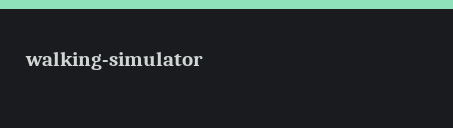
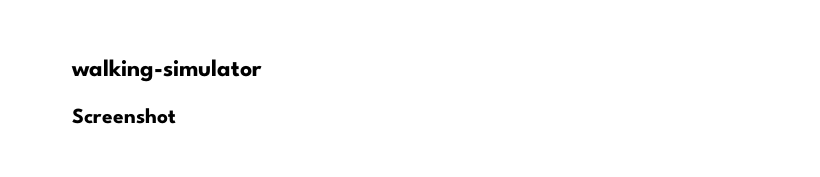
(203, 60) none -> [72,108,176,124] // Screenshot

